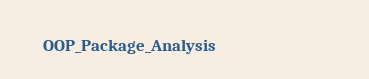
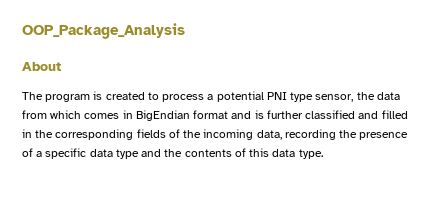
(216, 46) none -> [22,62,61,71] [22,91,400,102] [22,110,408,121] [22,129,409,140] [22,148,323,159] // About // The program is created to process a potential PNI type sensor, the data from which comes in BigEndian format and is further classified and filled in the corresponding fields of the incoming data, recording the presence of a specific data type and the contents of this data type.

